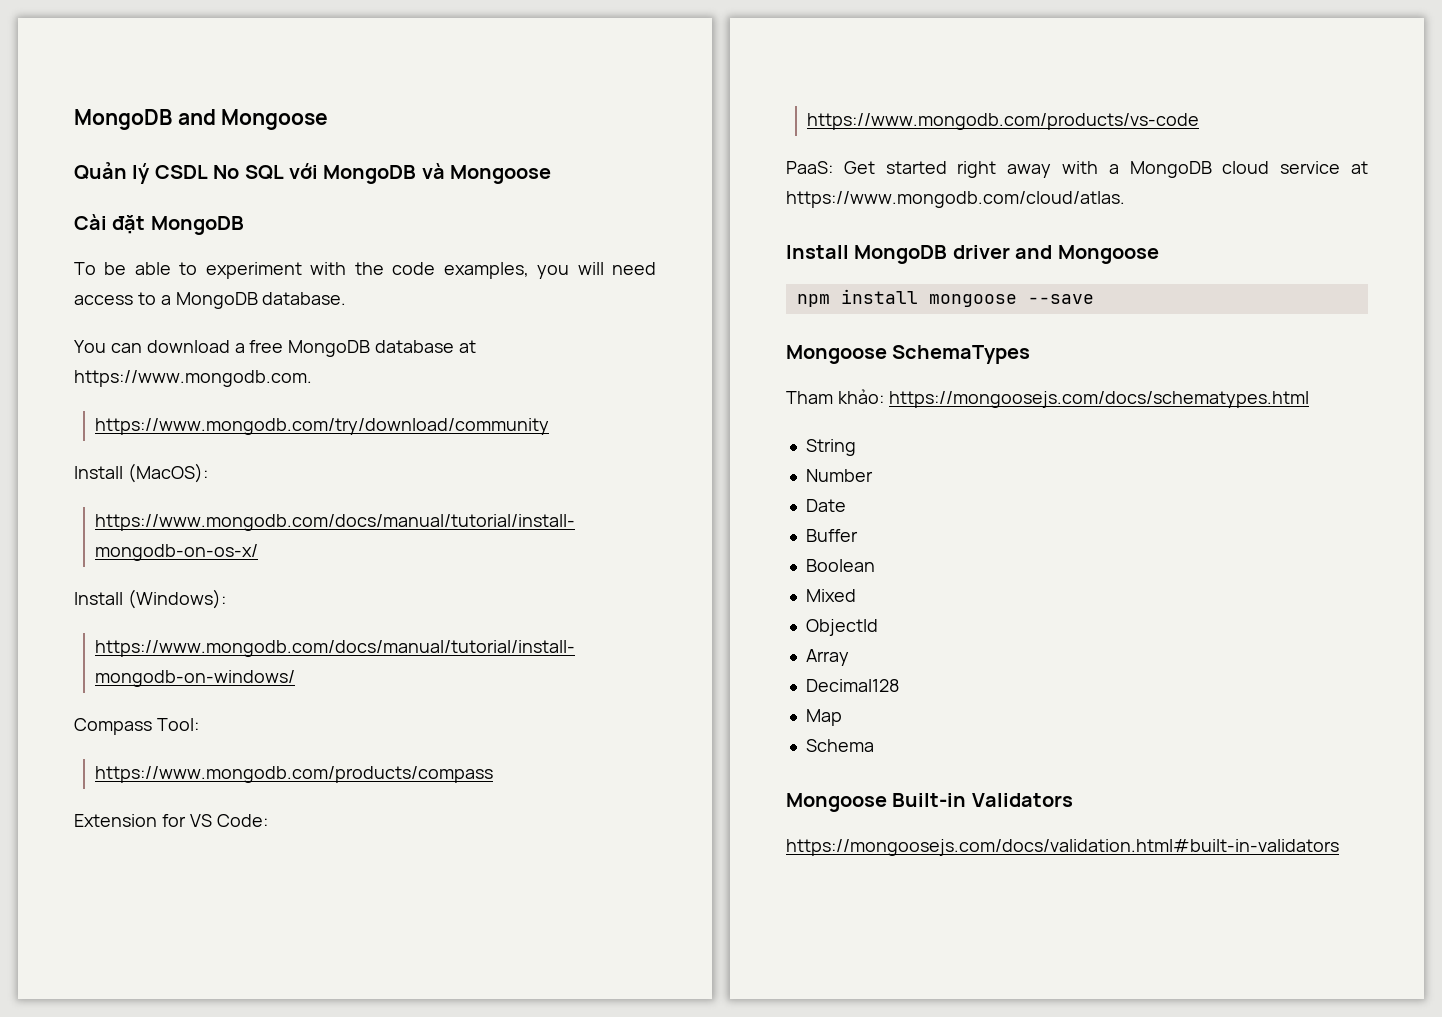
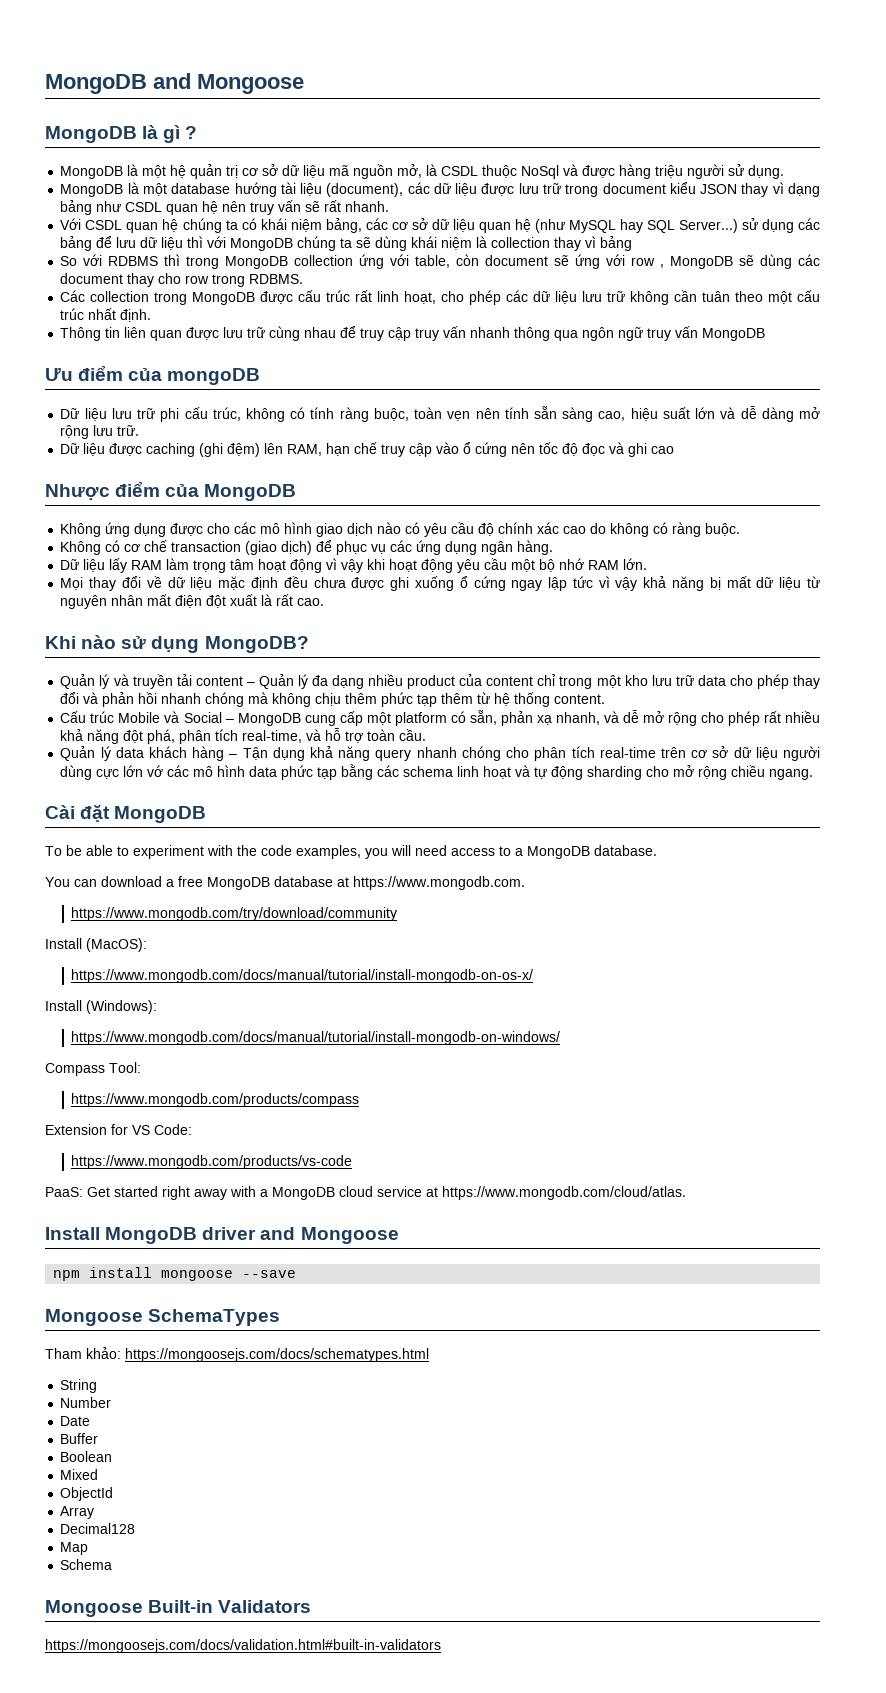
[74,161,552,184] Quản lý CSDL No SQL với MongoDB và Mongoose -> [45,125,198,143] [60,164,785,179] [60,182,820,197] [60,200,390,215] [60,218,820,233] [60,236,633,251] [60,254,821,269] [60,273,304,287] [60,290,821,305] [60,308,152,322] [60,326,766,341] [45,366,261,385] [60,406,821,422] [60,425,140,439] [60,442,675,457] [45,482,297,501] [60,522,741,537] [60,540,554,555] [60,558,648,573] [60,576,820,591] [60,594,325,609] [45,635,309,653] [60,674,821,689] [60,692,606,707] [60,710,821,726] [60,728,427,744] [60,746,821,761] [60,764,814,780] MongoDB là gì ? // MongoDB là một hệ quản trị cơ sở dữ liệu mã nguồn mở, là CSDL thuộc NoSql và được hàng triệu người sử dụng. // MongoDB là một database hướng tài liệu (document), các dữ liệu được lưu trữ trong document kiểu JSON thay vì dạng bảng như CSDL quan hệ nên truy vấn sẽ rất nhanh. // Với CSDL quan hệ chúng ta có khái niệm bảng, các cơ sở dữ liệu quan hệ (như MySQL hay SQL Server...) sử dụng các bảng để lưu dữ liệu thì với MongoDB chúng ta sẽ dùng khái niệm là collection thay vì bảng // So với RDBMS thì trong MongoDB collection ứng với table, còn document sẽ ứng với row , MongoDB sẽ dùng các document thay cho row trong RDBMS. // Các collection trong MongoDB được cấu trúc rất linh hoạt, cho phép các dữ liệu lưu trữ không cần tuân theo một cấu trúc nhất định. // Thông tin liên quan được lưu trữ cùng nhau để truy cập truy vấn nhanh thông qua ngôn ngữ truy vấn MongoDB // Ưu điểm của mongoDB // Dữ liệu lưu trữ phi cấu trúc, không có tính ràng buộc, toàn vẹn nên tính sẵn sàng cao, hiệu suất lớn và dễ dàng mở rộng lưu trữ. // Dữ liệu được caching (ghi đệm) lên RAM, hạn chế truy cập vào ổ cứng nên tốc độ đọc và ghi cao // Nhược điểm của MongoDB // Không ứng dụng được cho các mô hình giao dịch nào có yêu cầu độ chính xác cao do không có ràng buộc. // Không có cơ chế transaction (giao dịch) để phục vụ các ứng dụng ngân hàng. // Dữ liệu lấy RAM làm trọng tâm hoạt động vì vậy khi hoạt động yêu cầu một bộ nhớ RAM lớn. // Mọi thay đổi về dữ liệu mặc định đều chưa được ghi xuống ổ cứng ngay lập tức vì vậy khả năng bị mất dữ liệu từ nguyên nhân mất điện đột xuất là rất cao. // Khi nào sử dụng MongoDB? // Quản lý và truyền tải content – Quản lý đa dạng nhiều product của content chỉ trong một kho lưu trữ data cho phép thay đổi và phản hồi nhanh chóng mà không chịu thêm phức tạp thêm từ hệ thống content. // Cấu trúc Mobile và Social – MongoDB cung cấp một platform có sẵn, phản xạ nhanh, và dễ mở rộng cho phép rất nhiều khả năng đột phá, phân tích real-time, và hỗ trợ toàn cầu. // Quản lý data khách hàng – Tận dụng khả năng query nhanh chóng cho phân tích real-time trên cơ sở dữ liệu người dùng cực lớn vớ các mô hình data phức tạp bằng các schema linh hoạt và tự động sharding cho mở rộng chiều ngang.

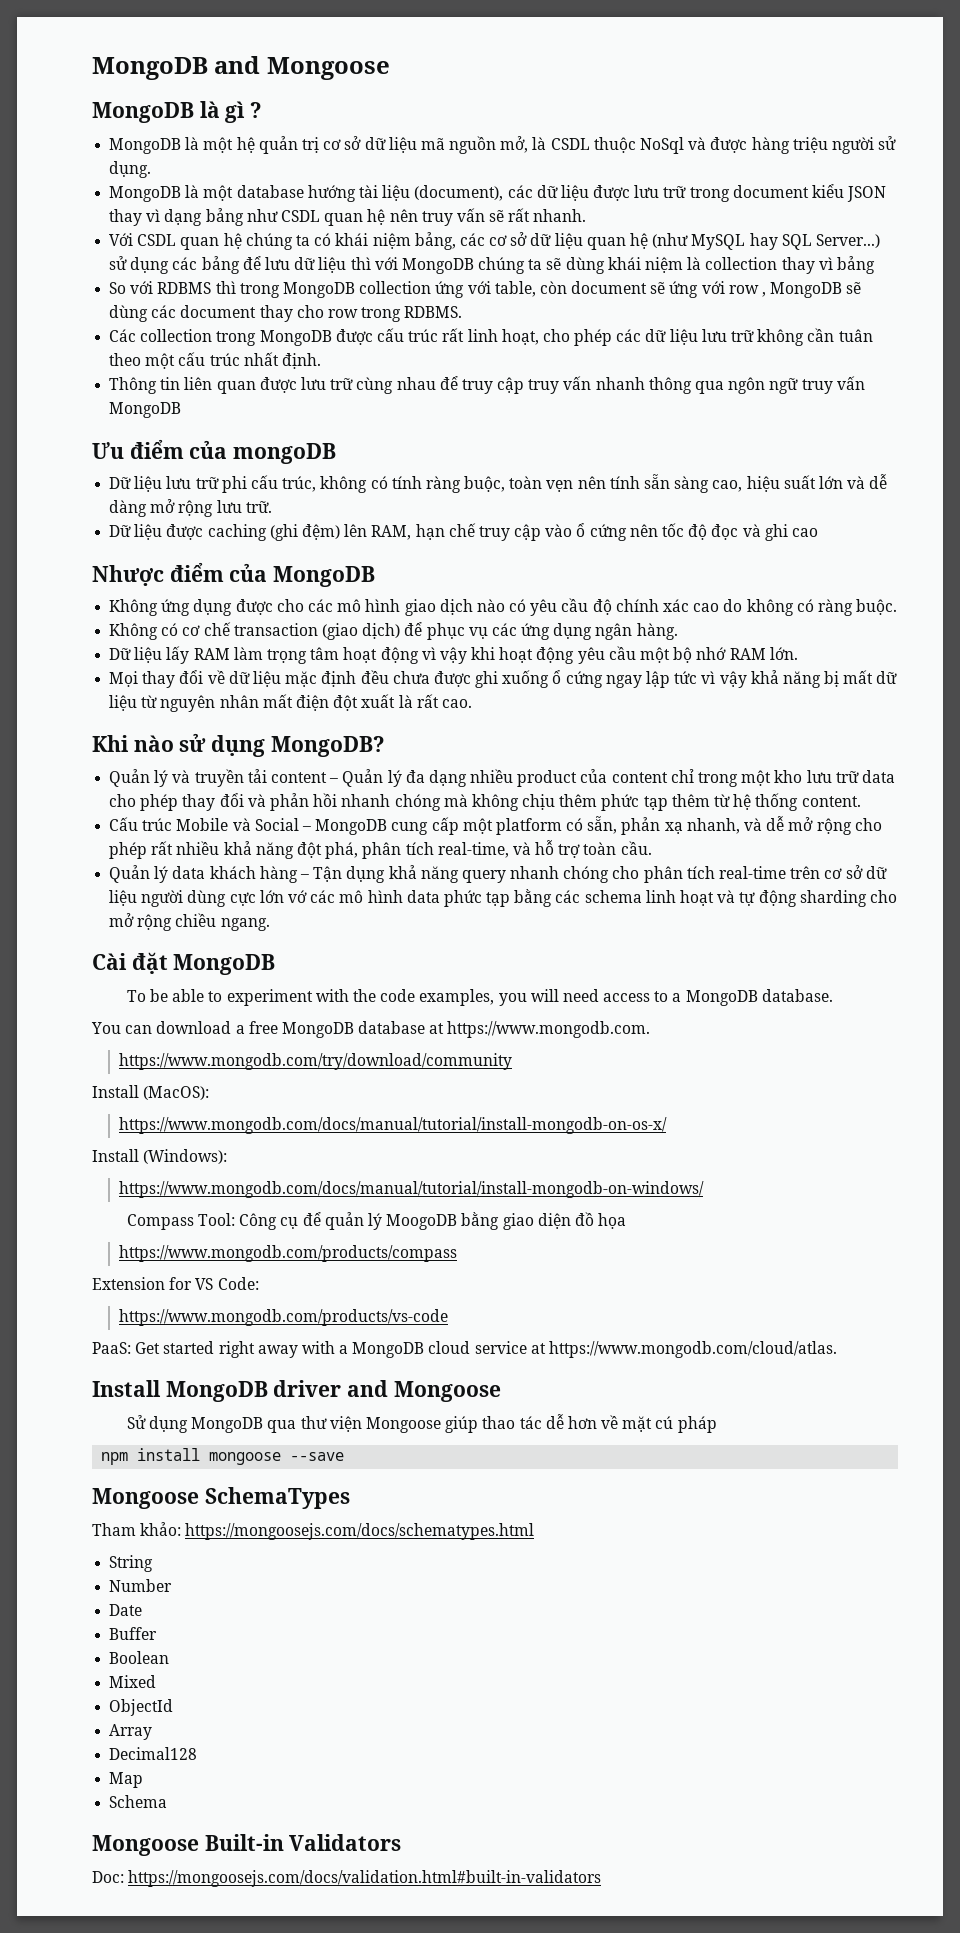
(141, 1067) none -> [239,1212,627,1230] Công cụ để quản lý MoogoDB bằng giao diện đồ họa
(399, 1235) none -> [126,1414,717,1433] // Sử dụng MongoDB qua thư viện Mongoose giúp thao tác dễ hơn về mặt cú pháp
(312, 1606) none -> [92,1871,124,1883] Doc:

